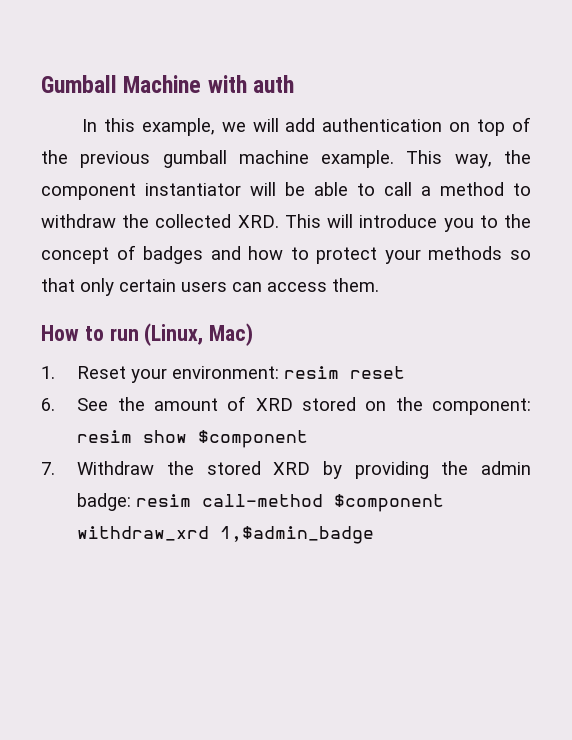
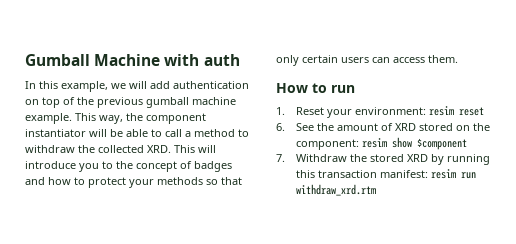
[144,323,254,346] (Linux, Mac) -> (355, 89) none
[354,461,531,479] [77,493,445,512] [77,526,375,544] providing the admin badge: resim call-method $component withdraw_xrd 1,$admin_badge -> [446,154,490,165] [295,169,476,179] [295,184,376,196] running this transaction manifest: resim run withdraw_xrd.rtm

